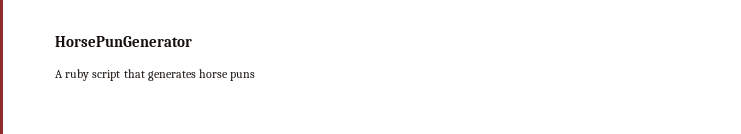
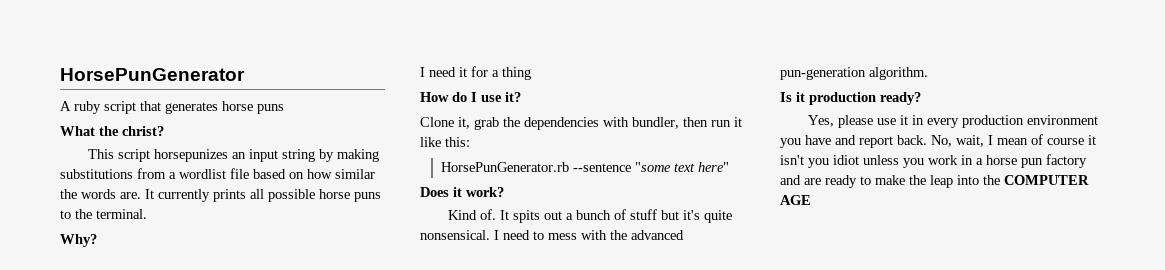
(256, 76) none -> [60,126,164,136] [87,149,379,162] [60,168,375,179] [60,189,381,202] [60,209,147,219] [60,234,97,247] [420,66,531,80] [420,92,521,102] [420,117,742,130] [420,137,470,147] [441,162,730,172] [420,187,504,197] [447,209,732,223] [420,230,684,240] [780,67,928,80] [780,92,921,105] [807,115,1098,128] [780,134,1096,148] [780,154,1087,168] [780,175,1089,188] [780,195,811,205] // What the christ? // This script horsepunizes an input string by making substitutions from a wordlist file based on how similar the words are. It currently prints all possible horse puns to the terminal. // Why? // I need it for a thing // How do I use it? // Clone it, grab the dependencies with bundler, then run it like this: // HorsePunGenerator.rb --sentence "some text here" // Does it work? // Kind of. It spits out a bunch of stuff but it's quite nonsensical. I need to mess with the advanced pun-generation algorithm. // Is it production ready? // Yes, please use it in every production environment you have and report back. No, wait, I mean of course it isn't you idiot unless you work in a horse pun factory and are ready to make the leap into the COMPUTER AGE

